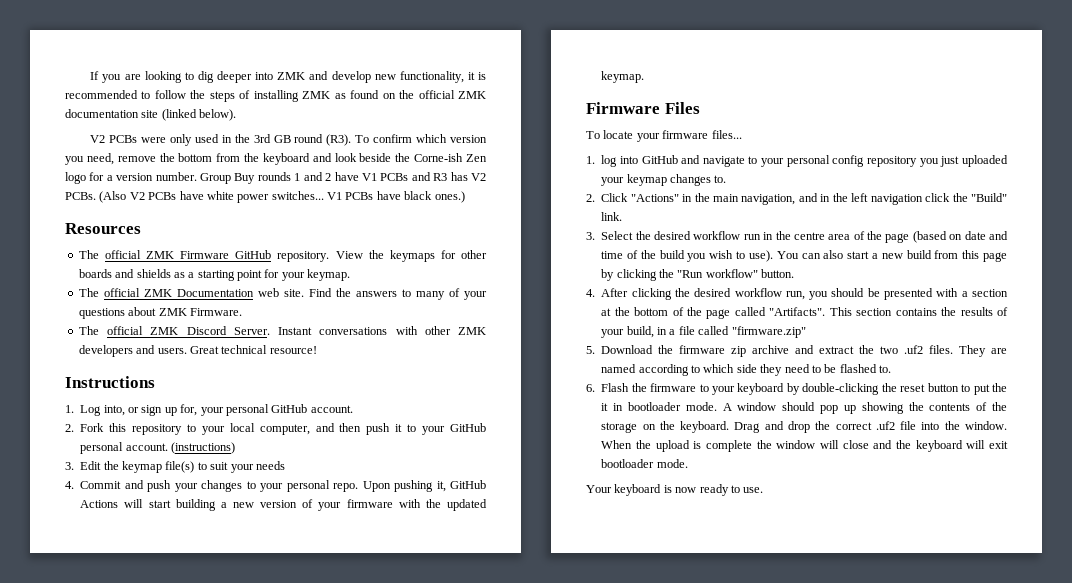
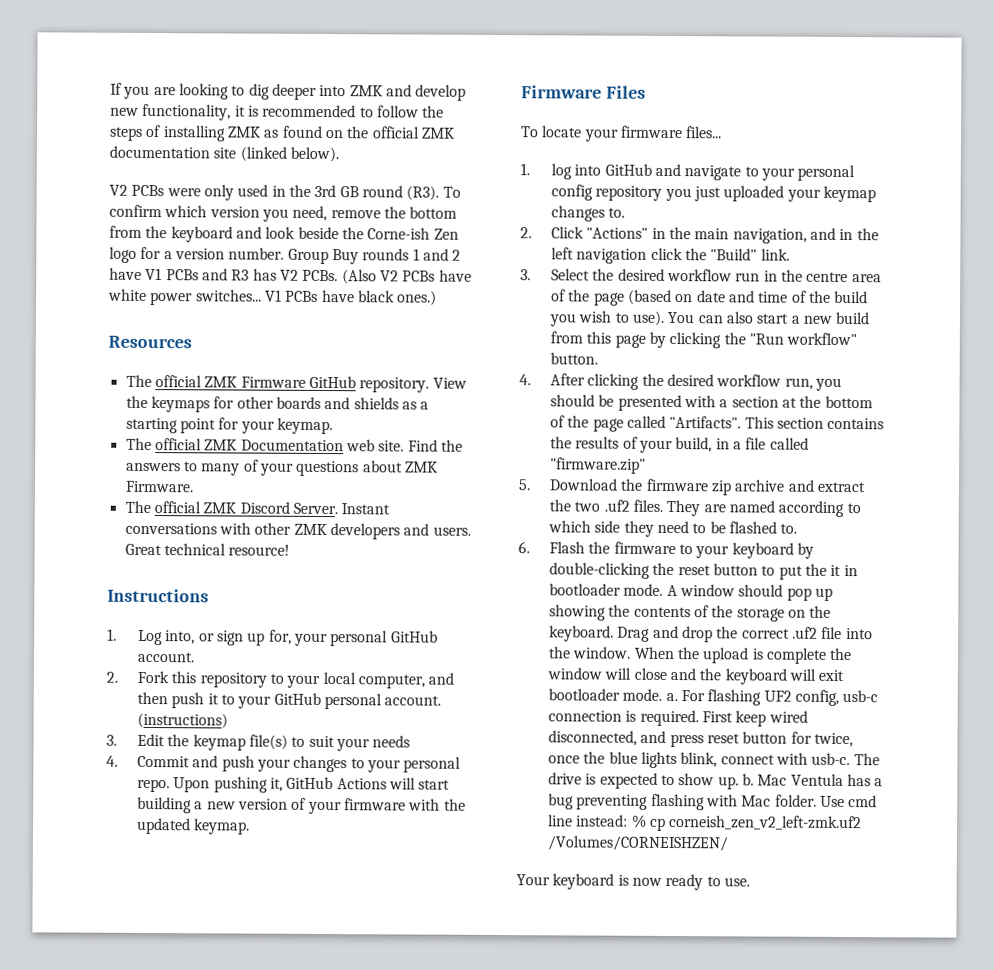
(688, 463) none -> [665,689,879,706] [548,709,808,727] [548,730,854,748] [548,751,880,769] [548,772,884,790] [548,793,878,811] [548,814,863,831] [547,835,729,852] a. For flashing UF2 config, usb-c connection is required. First keep wired disconnected, and press reset button for twice, once the blue lights blink, connect with usb-c. The drive is expected to show up. b. Mac Ventula has a bug preventing flashing with Mac folder. Use cmd line instead: % cp corneish_zen_v2_left-zmk.uf2 /Volumes/CORNEISHZEN/

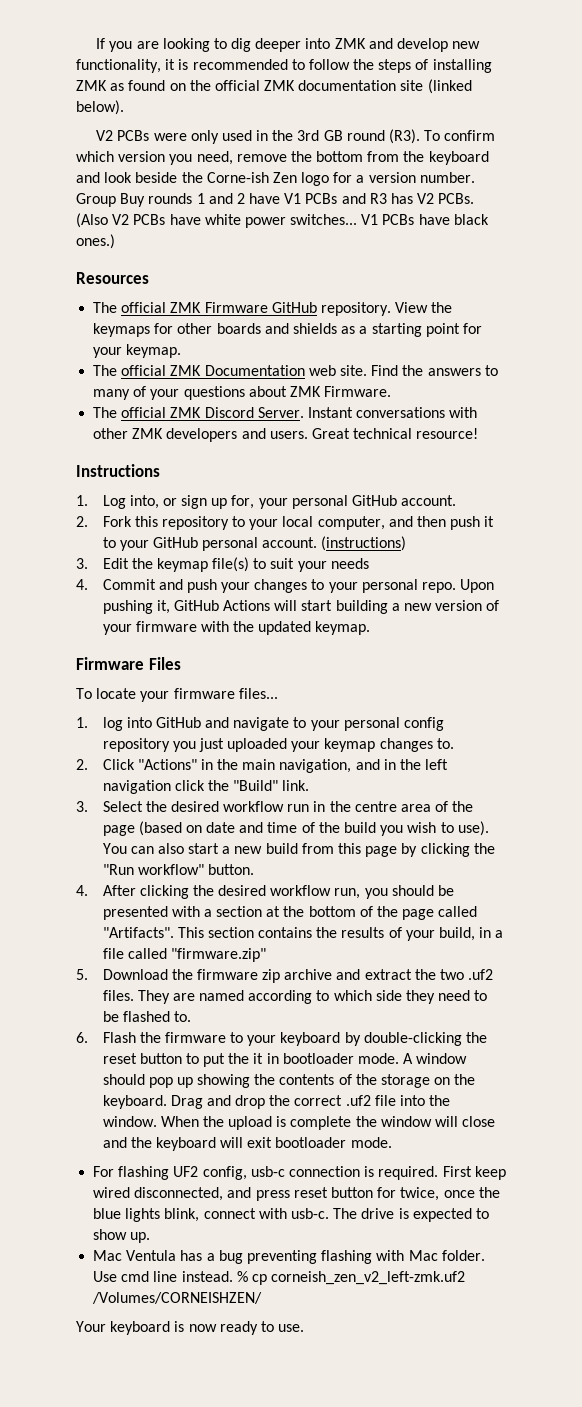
[665,692,678,702] a. -> (392, 1142) //
[742,773,755,786] b. -> (151, 1237) //
[576,814,629,827] instead: -> [181,1271,233,1282] instead.

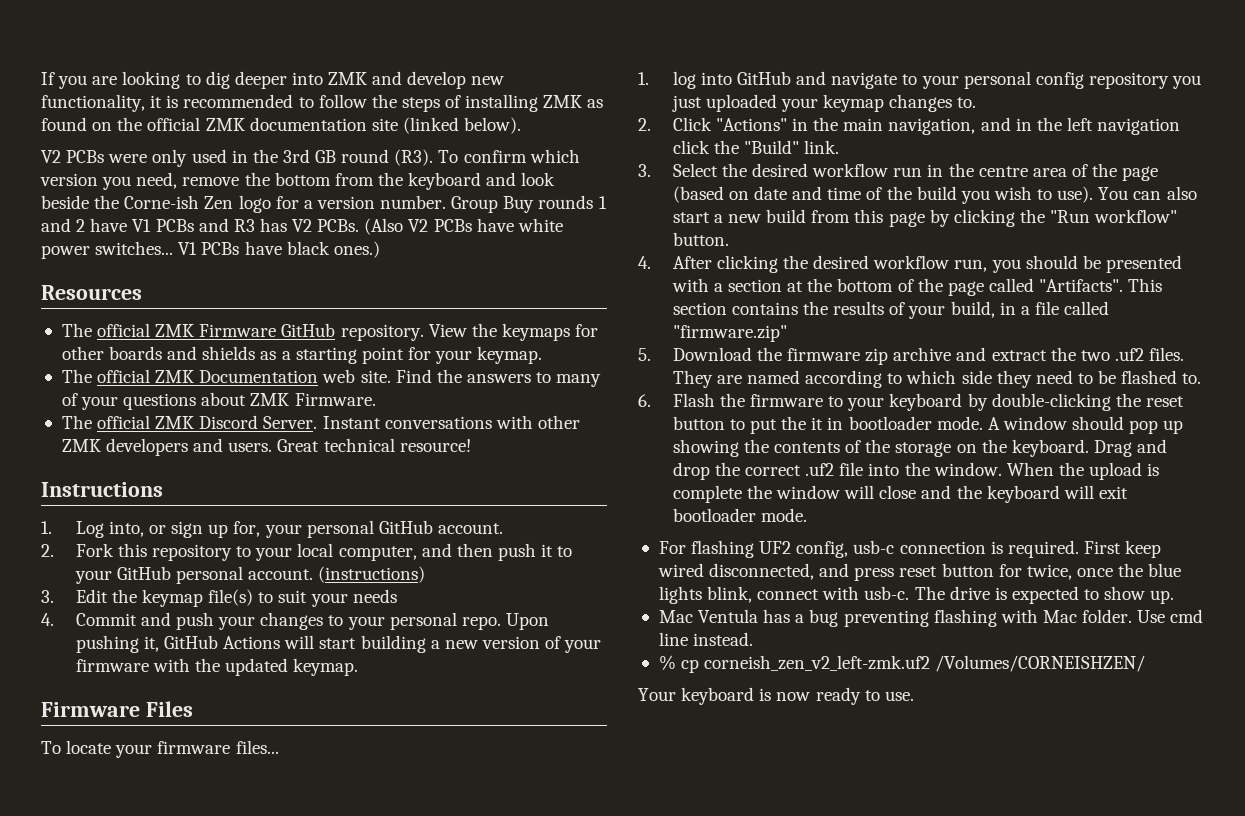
(233, 1276) none -> (754, 639) //

